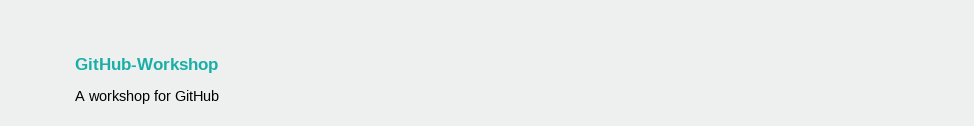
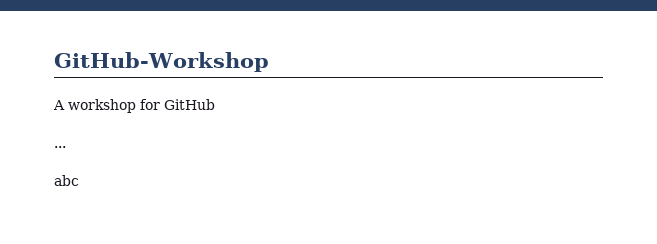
(219, 95) none -> [54,146,66,148] [54,175,79,186] // ... // abc

